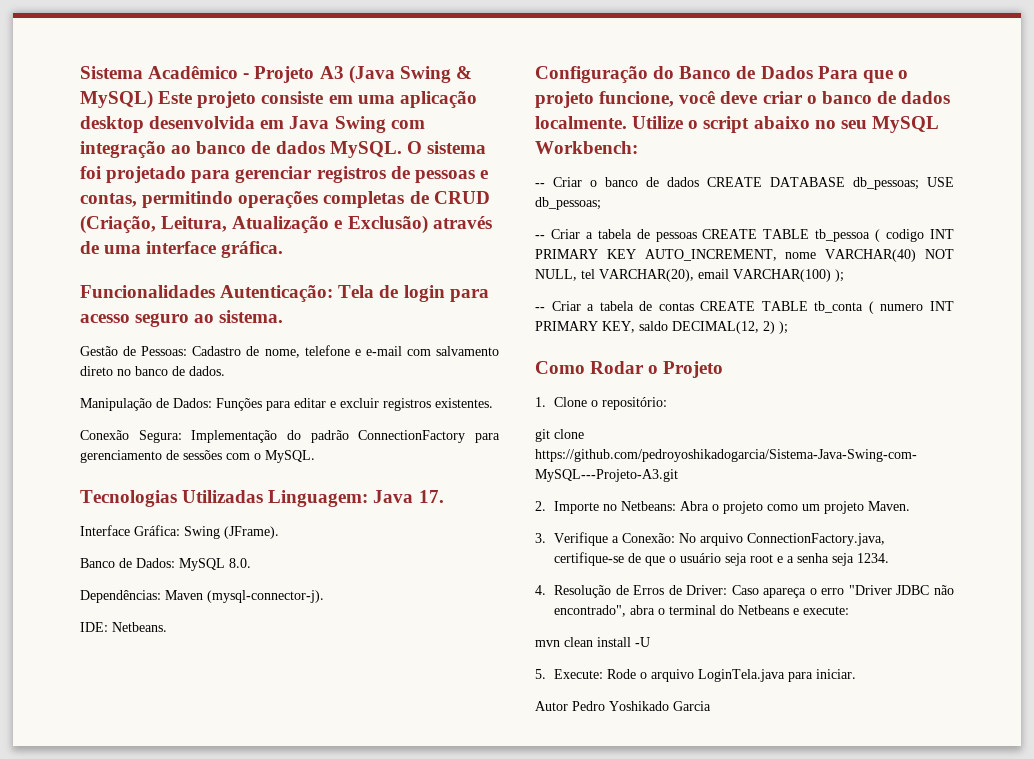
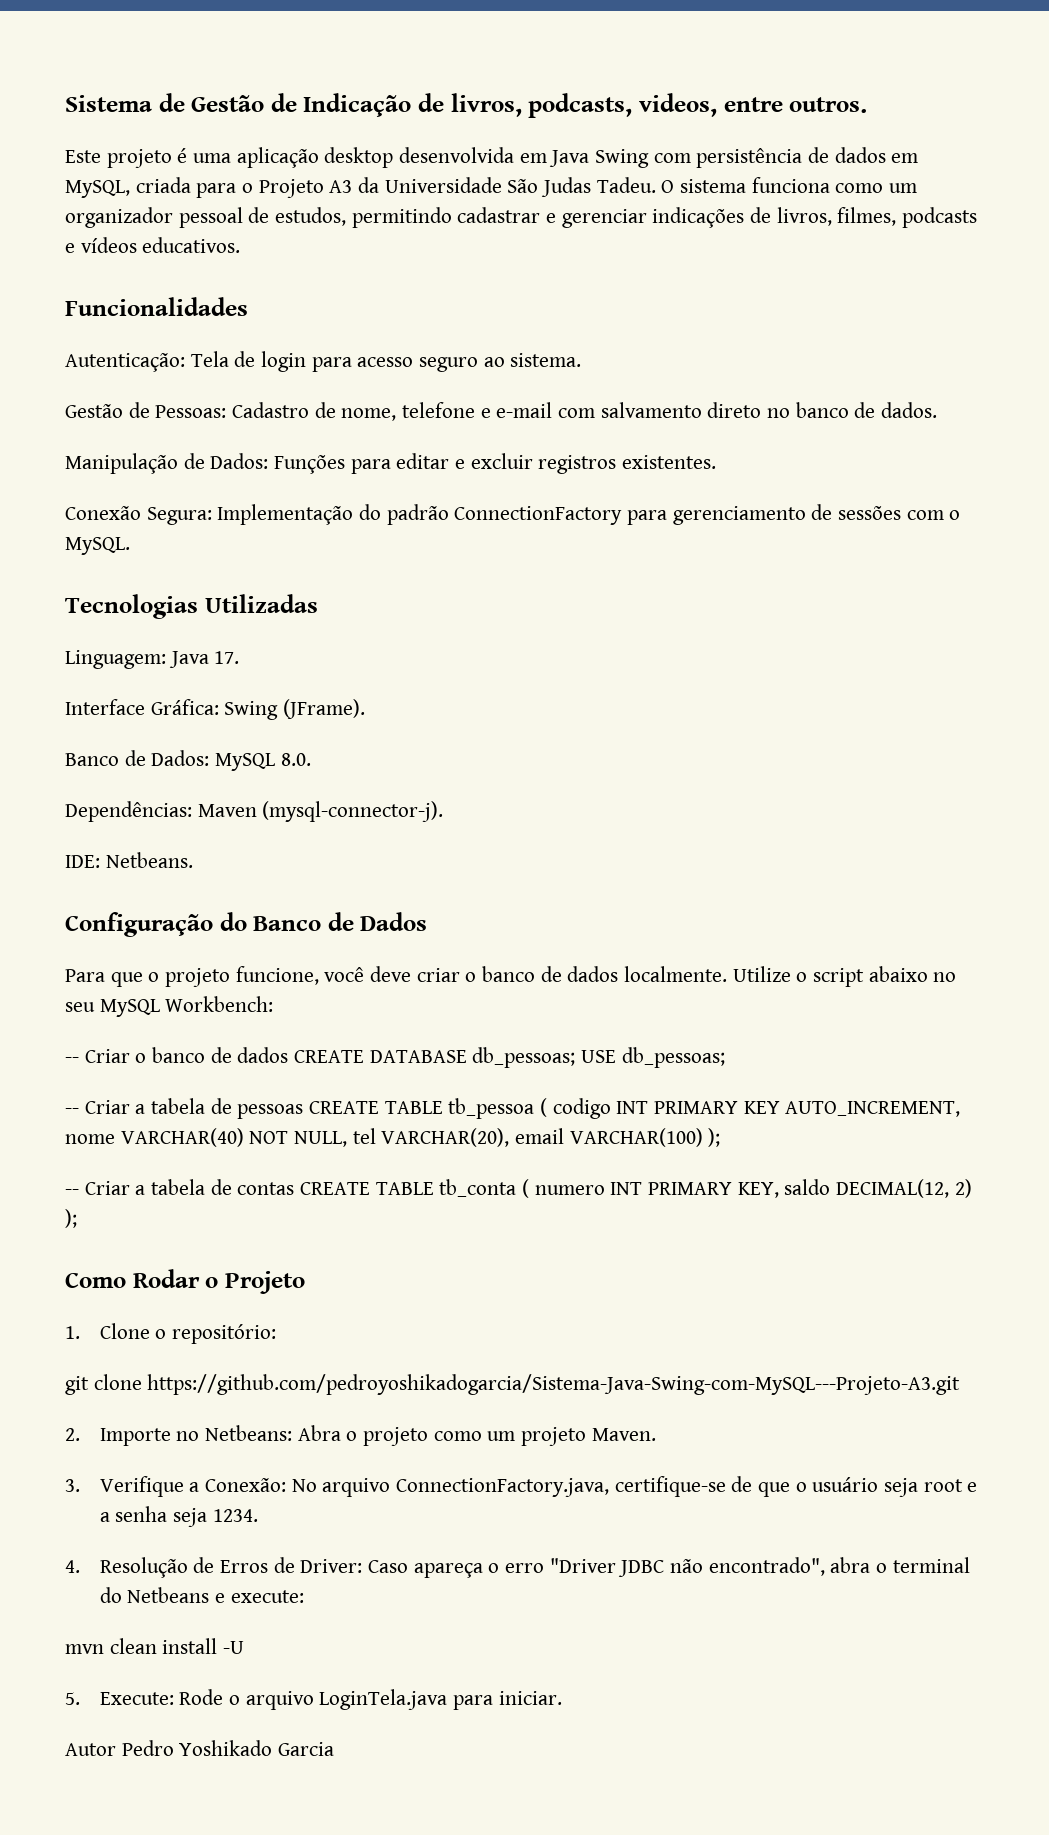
[148,65,472,84] [80,90,353,109] Acadêmico - Projeto A3 (Java Swing & MySQL) Este projeto consiste em -> [158,93,868,118] [65,148,188,168] de Gestão de Indicação de livros, podcasts, videos, entre outros. // Este projeto é
[80,141,486,158] [80,166,488,183] [80,191,490,208] [80,215,492,234] [80,241,284,258] integração ao banco de dados MySQL. O sistema foi projetado para gerenciar registros de pessoas e contas, permitindo operações completas de CRUD (Criação, Leitura, Atualização e Exclusão) através de uma interface gráfica. -> [696,147,919,168] [65,177,918,198] [65,207,978,228] [65,237,241,253] persistência de dados em MySQL, criada para o Projeto A3 da Universidade São Judas Tadeu. O sistema funciona como um organizador pessoal de estudos, permitindo cadastrar e gerenciar indicações de livros, filmes, podcasts e vídeos educativos.
(215, 291) none -> (248, 306) //
(264, 496) none -> (318, 603) //
(813, 72) none -> (428, 921) //

